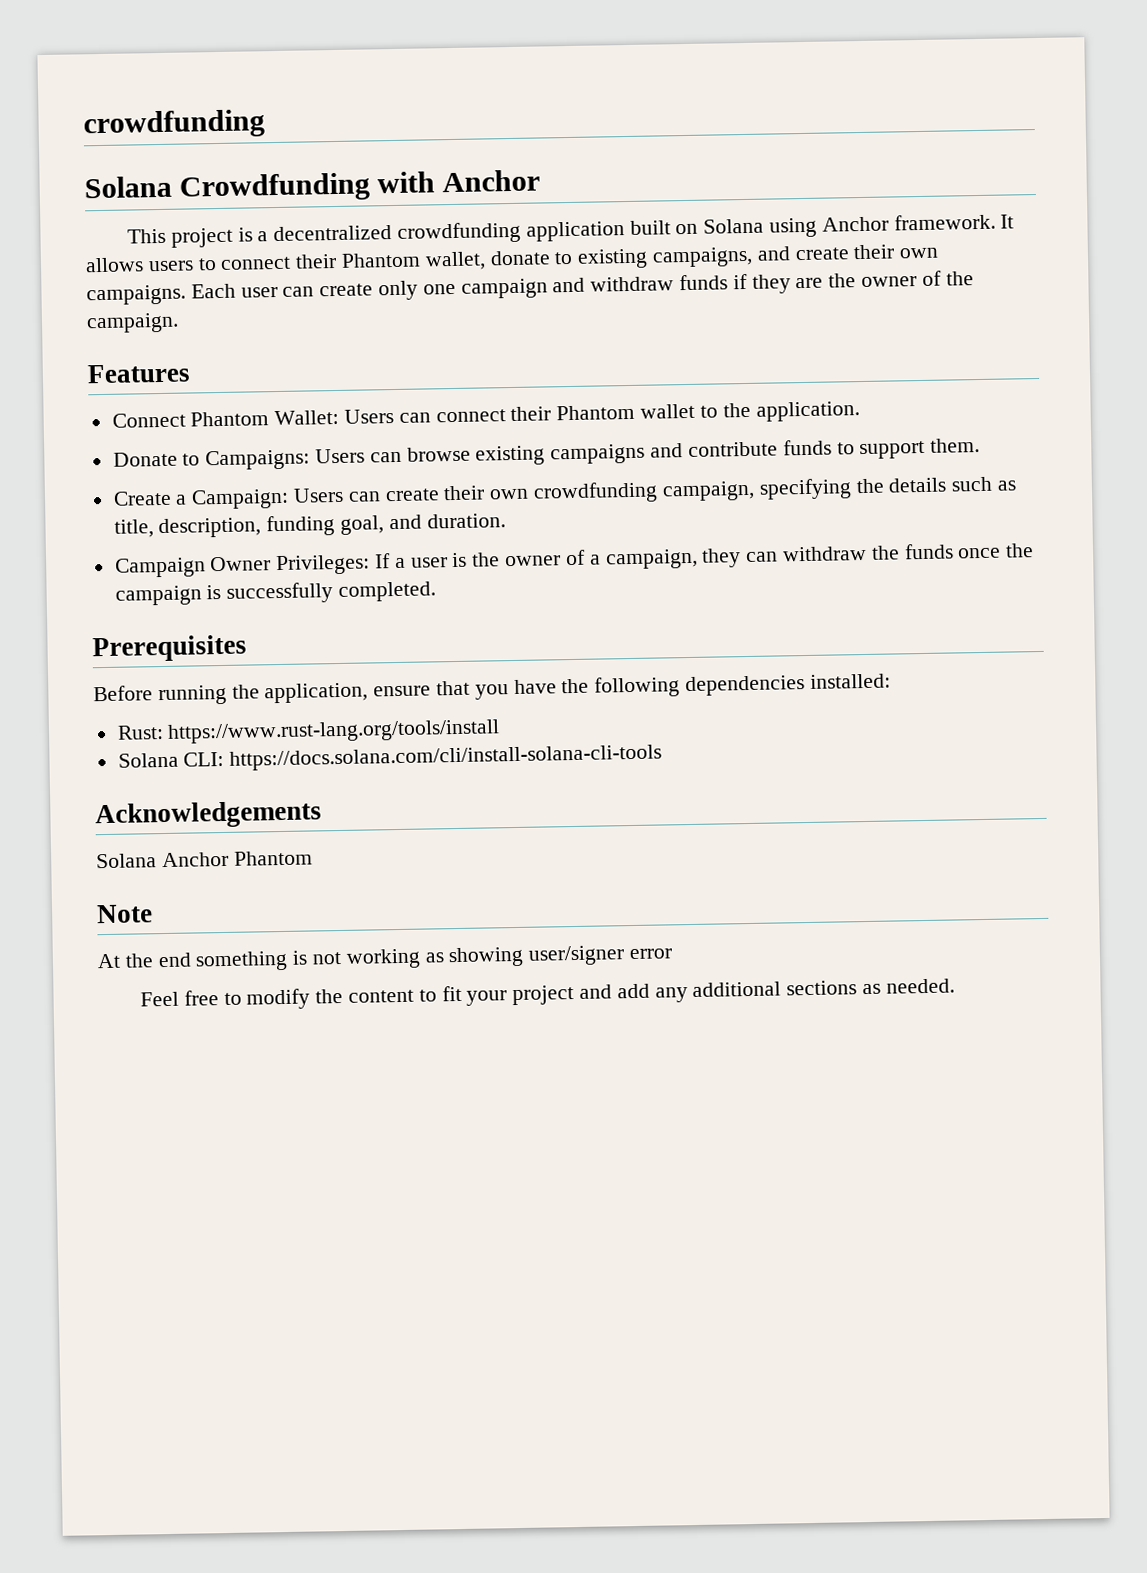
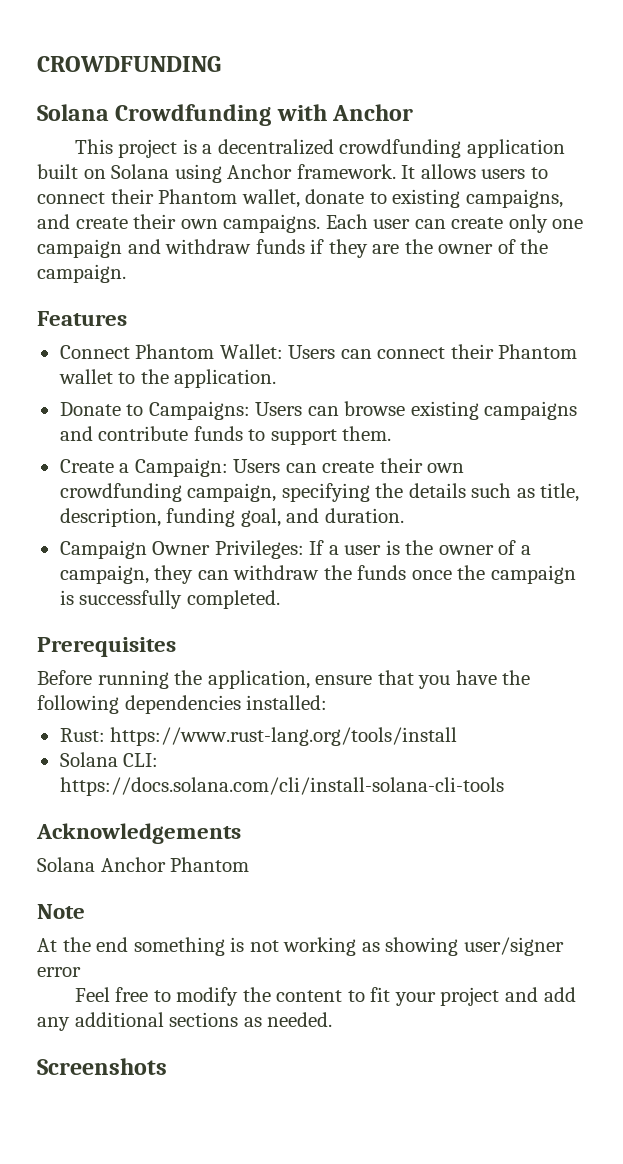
[83,109,265,140] crowdfunding -> [37,56,221,72] CROWDFUNDING
(955, 986) none -> [37,1058,167,1075] // Screenshots

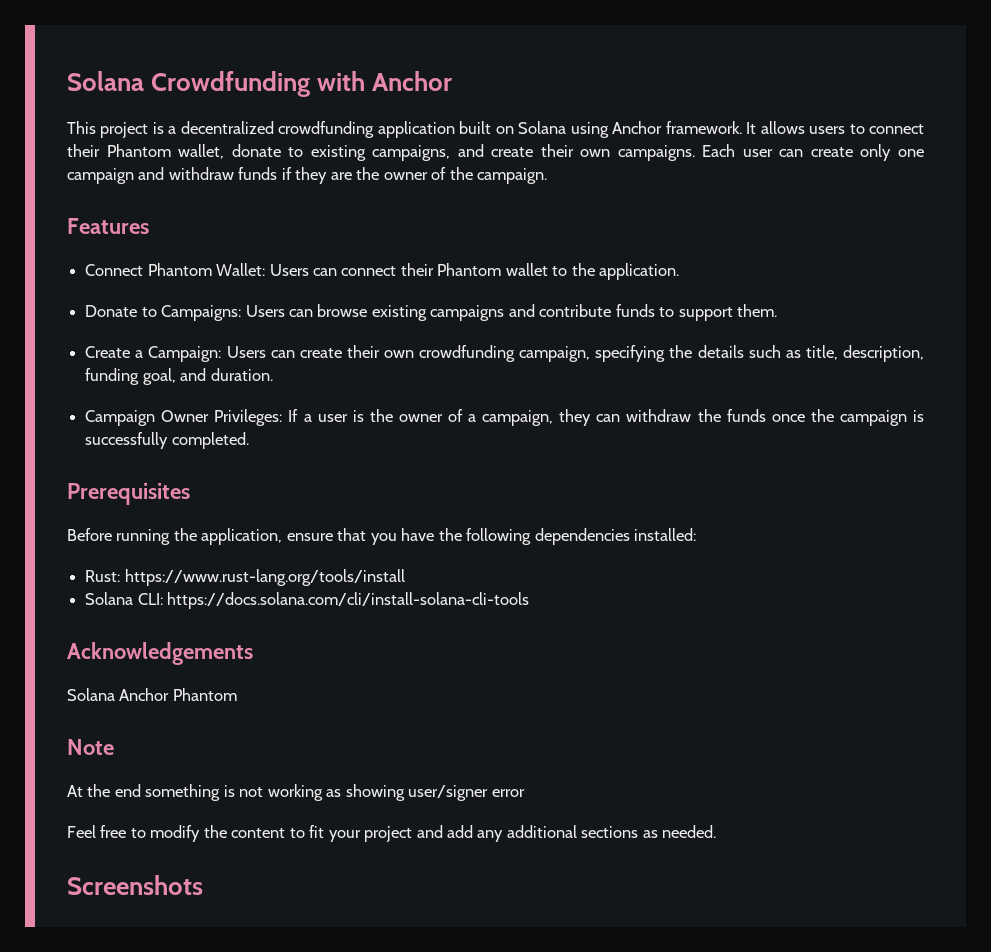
[37,56,221,72] CROWDFUNDING // -> (67, 81) none

